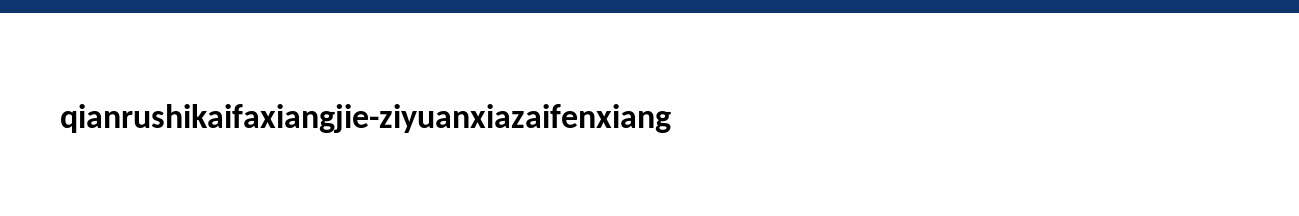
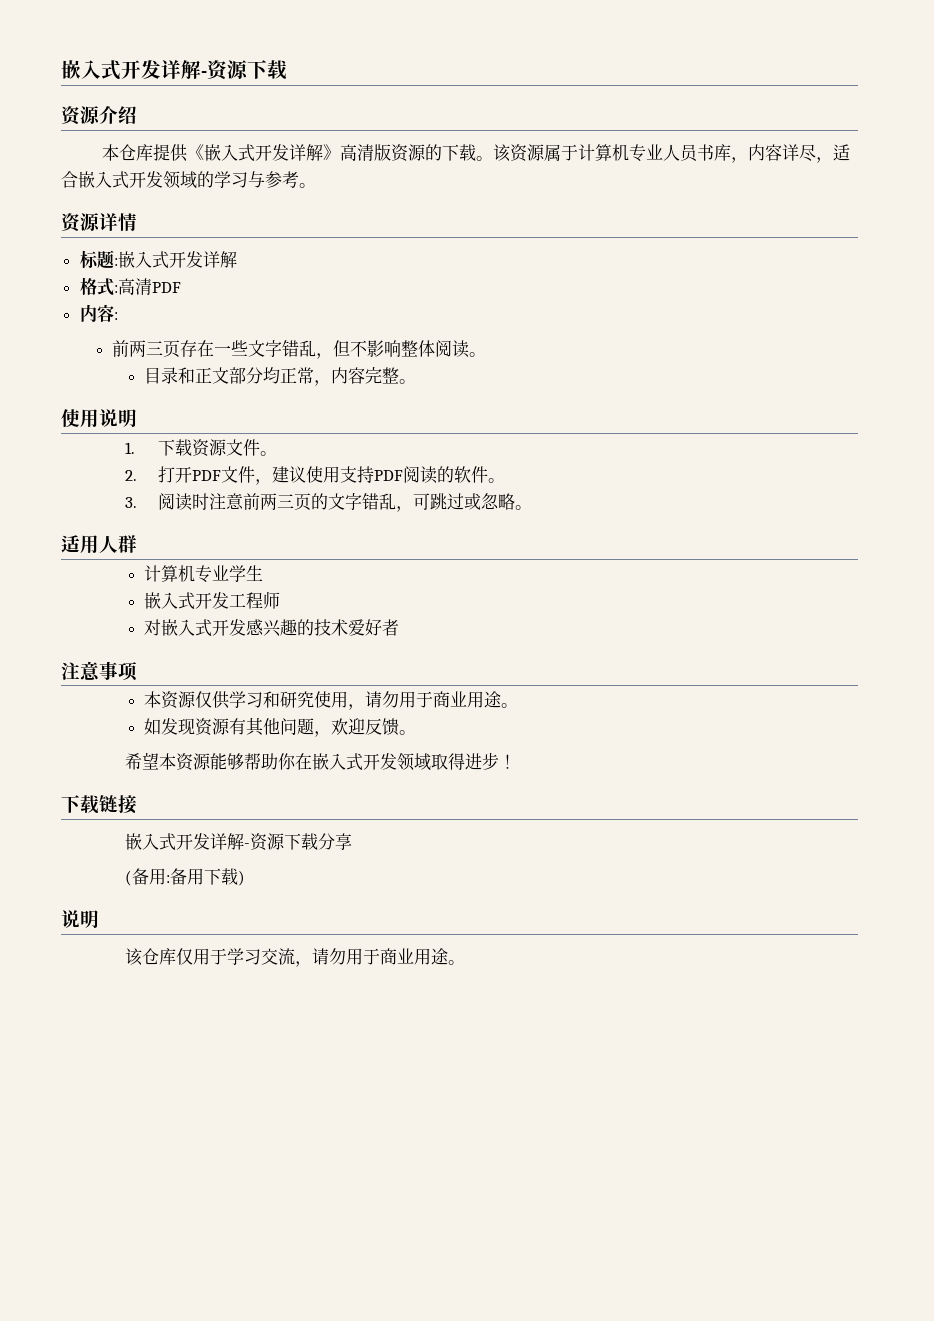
[60,104,671,133] qianrushikaifaxiangjie-ziyuanxiazaifenxiang -> [61,60,287,81] [61,106,137,125] [102,144,851,163] [61,171,316,189] [61,213,137,232] [79,250,237,269] [79,277,181,296] [79,304,118,322] [111,340,486,359] [144,367,417,386] [61,409,137,428] [125,439,277,457] [125,466,505,485] [125,493,532,512] [61,535,137,554] [144,565,264,583] [144,591,281,610] [144,619,400,637] [61,661,138,681] [144,691,519,710] [144,717,417,737] [125,752,517,771] [61,795,137,814] [125,833,353,851] [125,868,246,886] [61,910,99,928] [125,948,466,967] 嵌入式开发详解-资源下载 // 资源介绍 // 本仓库提供《嵌入式开发详解》高清版资源的下载。该资源属于计算机专业人员书库，内容详尽，适合嵌入式开发领域的学习与参考。 // 资源详情 // 标题:嵌入式开发详解 // 格式:高清PDF // 内容: // 前两三页存在一些文字错乱，但不影响整体阅读。 // 目录和正文部分均正常，内容完整。 // 使用说明 // 1.下载资源文件。 // 2.打开PDF文件，建议使用支持PDF阅读的软件。 // 3.阅读时注意前两三页的文字错乱，可跳过或忽略。 // 适用人群 // 计算机专业学生 // 嵌入式开发工程师 // 对嵌入式开发感兴趣的技术爱好者 // 注意事项 // 本资源仅供学习和研究使用，请勿用于商业用途。 // 如发现资源有其他问题，欢迎反馈。 // 希望本资源能够帮助你在嵌入式开发领域取得进步！ // 下载链接 // 嵌入式开发详解-资源下载分享 // (备用:备用下载) // 说明 // 该仓库仅用于学习交流，请勿用于商业用途。

